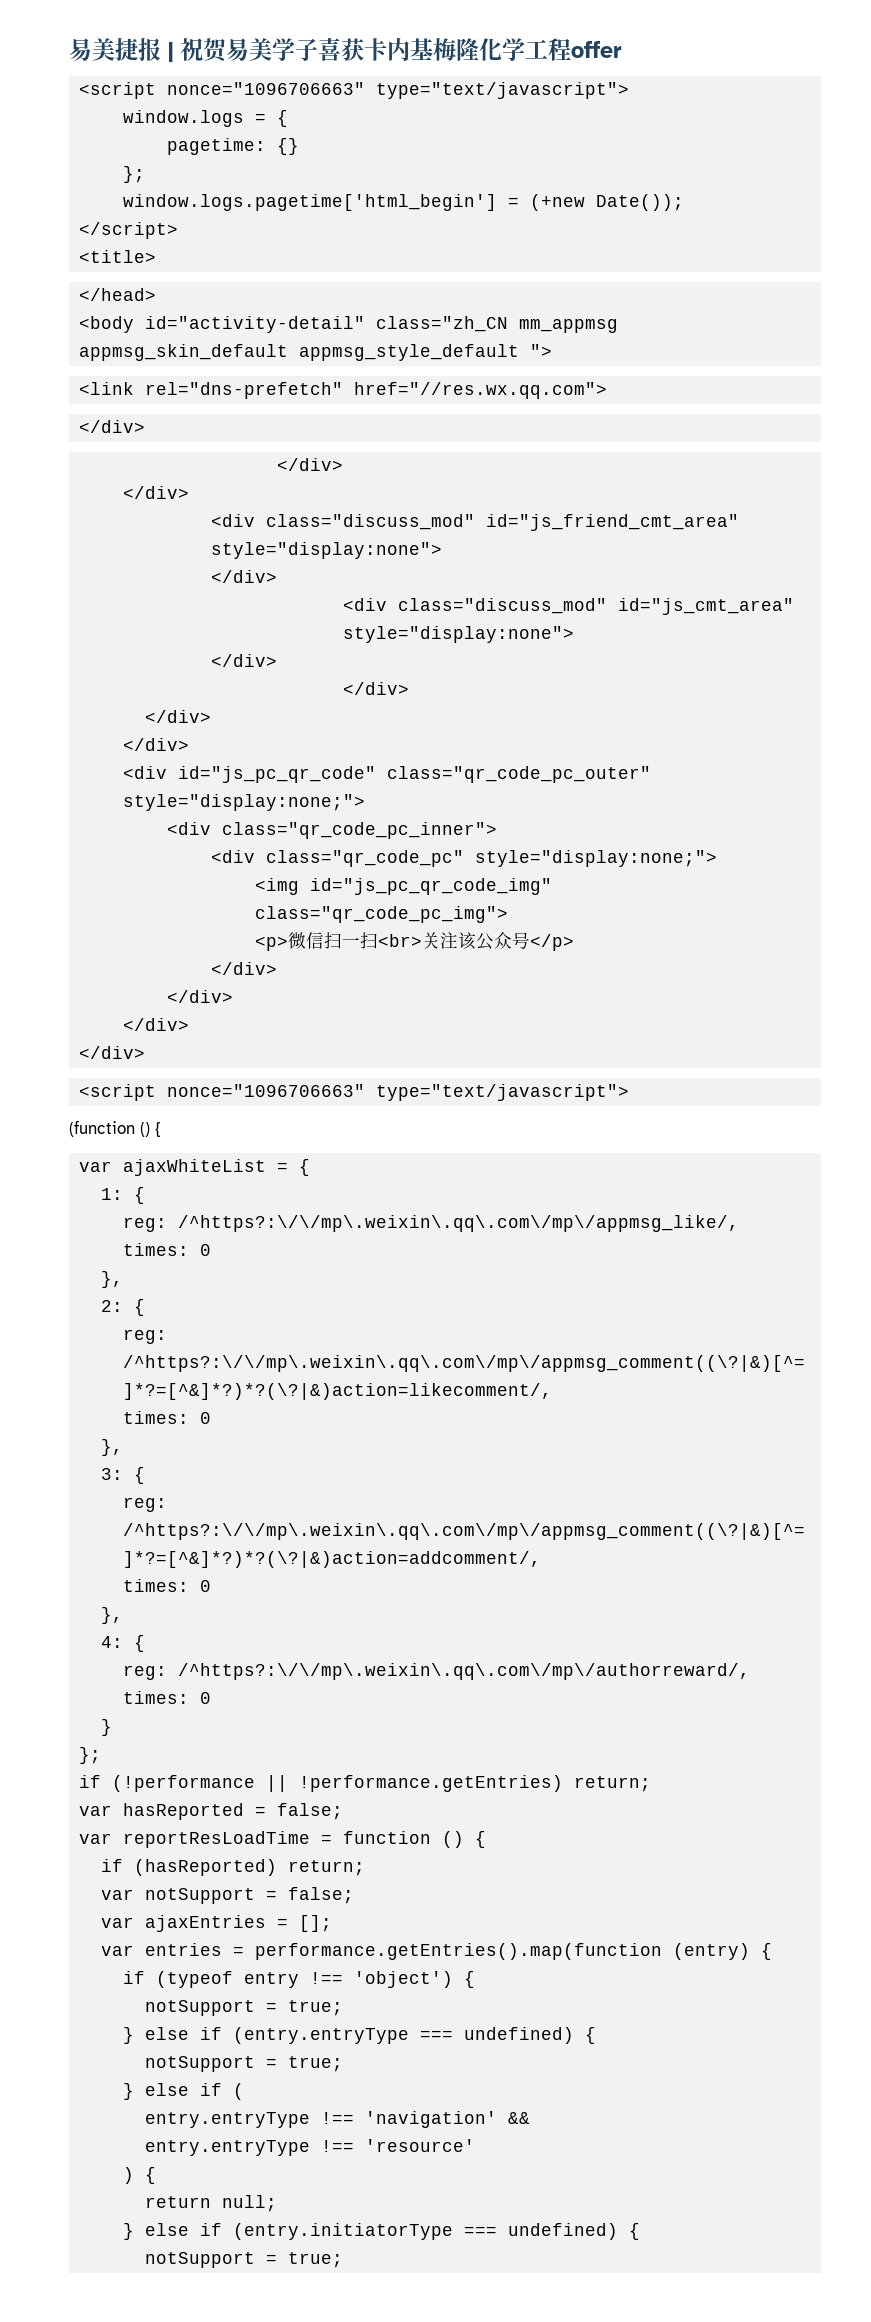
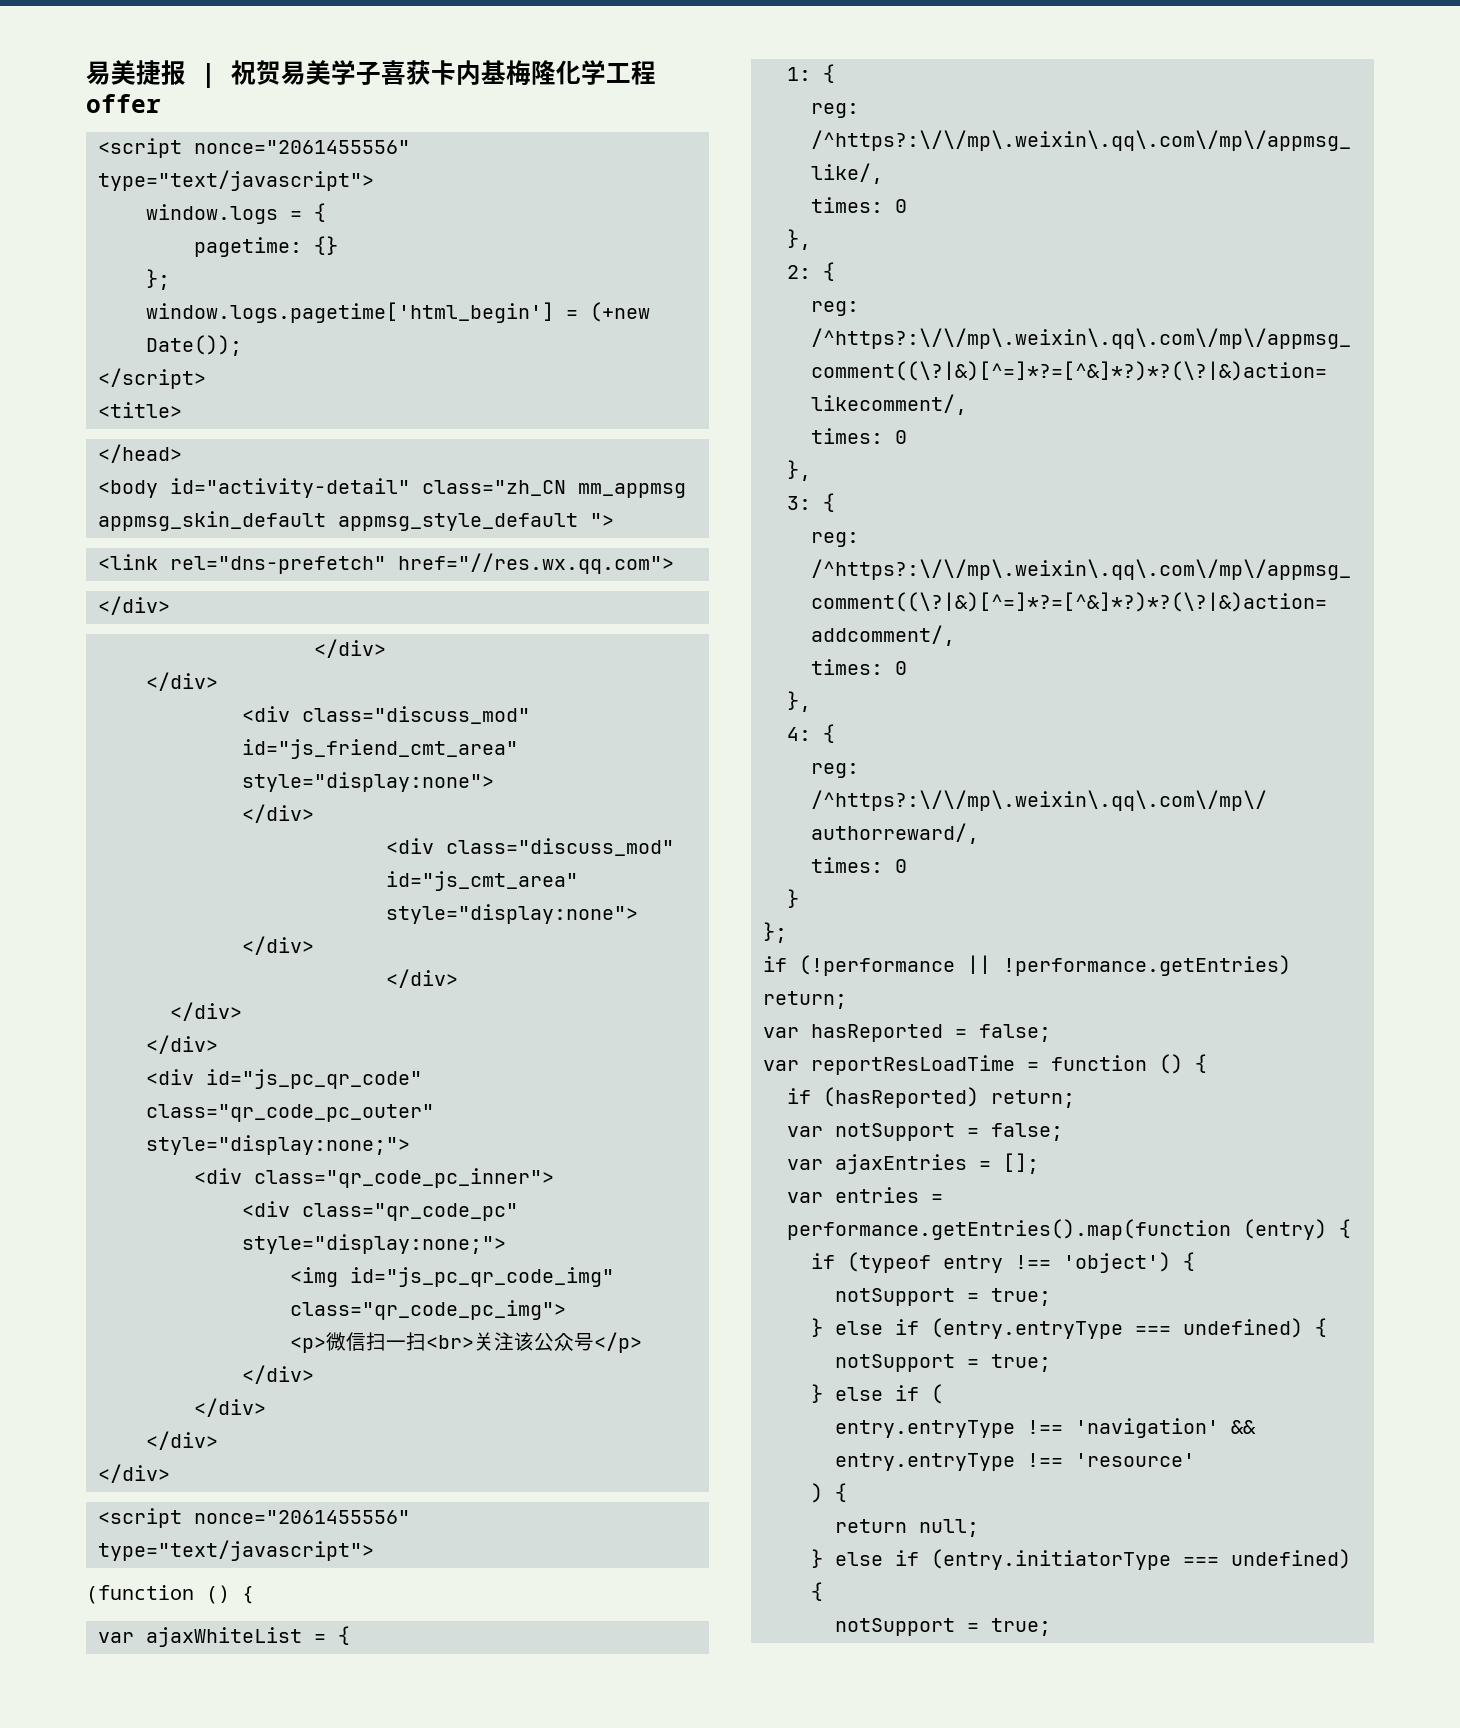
[167,82,366,95] nonce="1096706663" -> [194,140,410,154] nonce="2061455556"
[167,1084,366,1097] nonce="1096706663" -> [194,1510,410,1524] nonce="2061455556"

